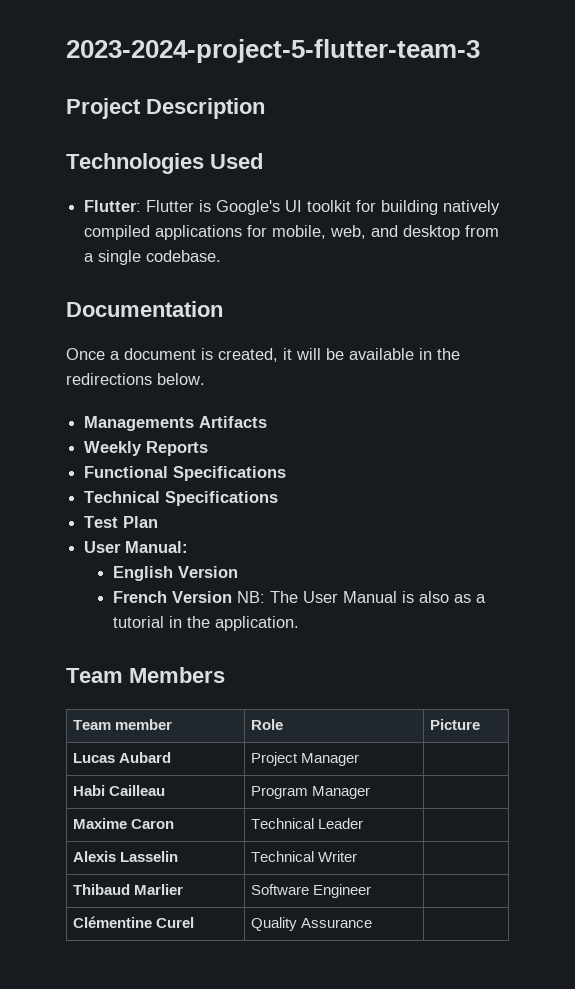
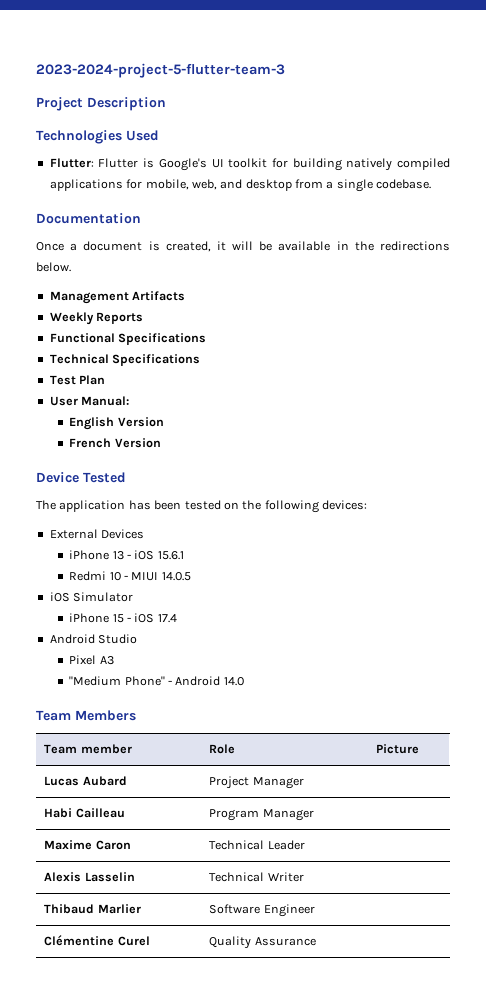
[84,416,195,431] Managements -> [49,291,129,304] Management
[237,591,487,603] [113,616,300,631] NB: The User Manual is also as a tutorial in the application. -> [36,472,126,483] [36,500,367,513] [49,529,145,539] [69,550,184,560] [69,571,191,581] [49,592,134,602] [69,613,177,623] [49,634,138,644] [69,655,114,665] [69,676,244,686] // Device Tested // The application has been tested on the following devices: // External Devices // iPhone 13 - iOS 15.6.1 // Redmi 10 - MIUI 14.0.5 // iOS Simulator // iPhone 15 - iOS 17.4 // Android Studio // Pixel A3 // "Medium Phone" - Android 14.0

